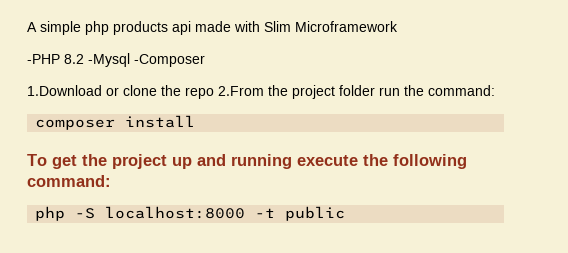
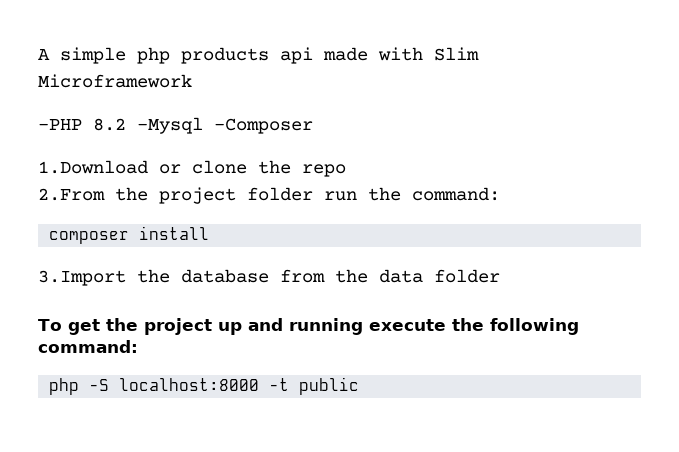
(214, 93) none -> (346, 170) //
(196, 121) none -> [38,269,500,286] // 3.Import the database from the data folder

